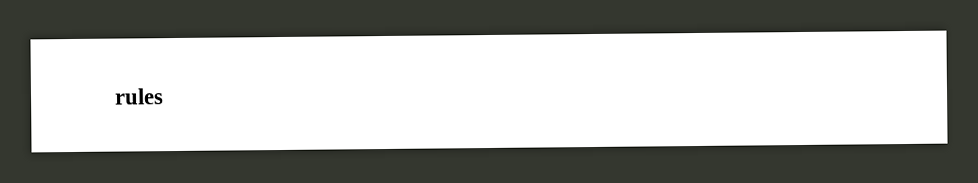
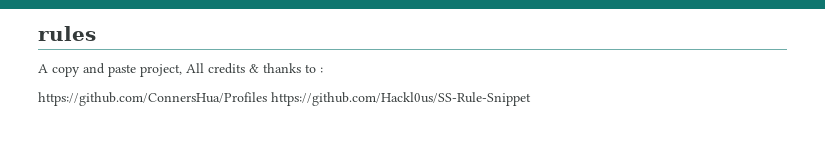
(164, 96) none -> [38,63,323,77] [38,92,531,106] // A copy and paste project, All credits & thanks to : // https://github.com/ConnersHua/Profiles https://github.com/Hackl0us/SS-Rule-Snippet

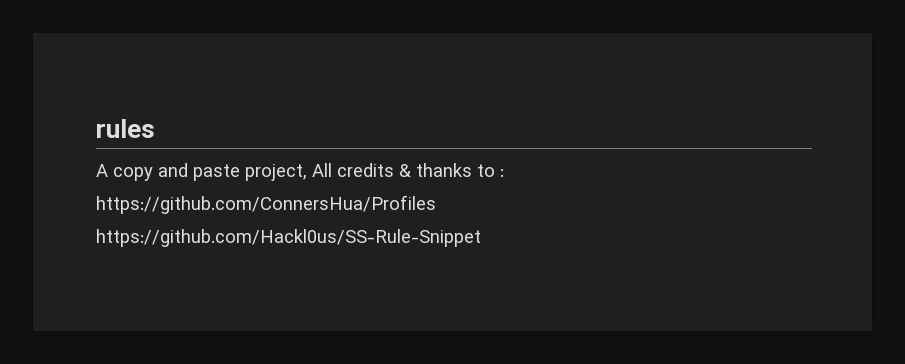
(267, 99) none -> (436, 204) //

